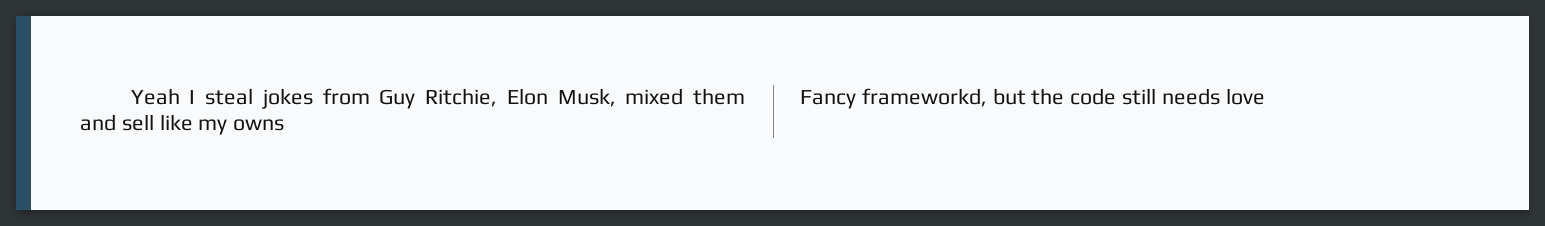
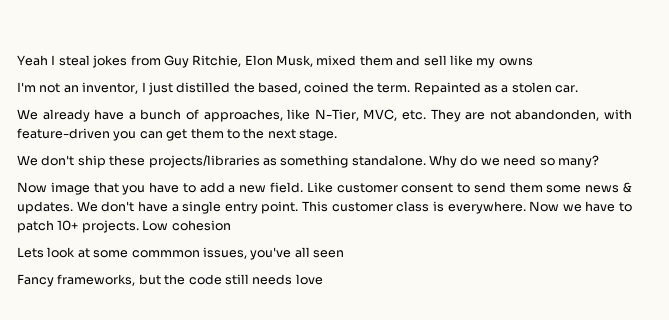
(285, 125) none -> [17,82,578,95] [17,109,633,122] [17,128,337,141] [17,155,599,168] [17,182,632,195] [17,201,632,214] [17,220,231,233] [17,247,344,260] // I'm not an inventor, I just distilled the based, coined the term. Repainted as a stolen car. // We already have a bunch of approaches, like N-Tier, MVC, etc. They are not abandonden, with feature-driven you can get them to the next stage. // We don't ship these projects/libraries as something standalone. Why do we need so many? // Now image that you have to add a new field. Like customer consent to send them some news & updates. We don't have a single entry point. This customer class is everywhere. Now we have to patch 10+ projects. Low cohesion // Lets look at some commmon issues, you've all seen
[861,88,987,107] frameworkd, -> [57,274,136,286] frameworks,

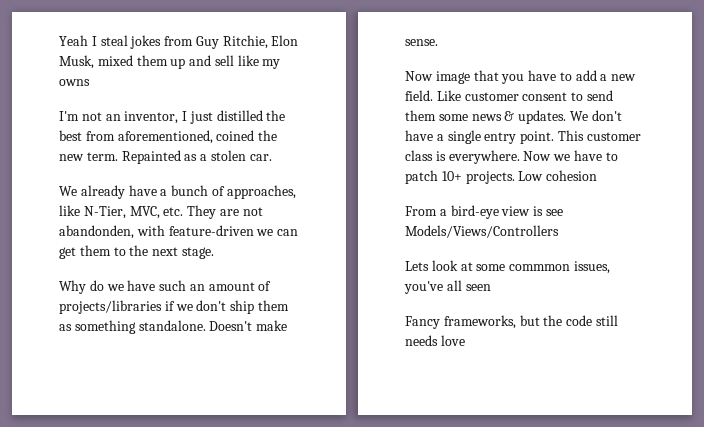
(393, 60) none -> [170,58,186,69] up
[258,82,301,94] based, -> [59,130,213,144] best from aforementioned,
(374, 87) none -> [59,154,84,161] new
[113,131,137,141] you -> [256,229,274,236] we
[17,155,599,168] We don't ship these projects/libraries as something standalone. Why do we need so many? -> [59,280,272,294] [59,300,289,314] [59,320,288,334] [405,39,438,46] Why do we have such an amount of projects/libraries if we don't ship them as something standalone. Doesn't make sense.
(231, 225) none -> [405,205,563,219] [405,225,559,238] // From a bird-eye view is see Models/Views/Controllers

